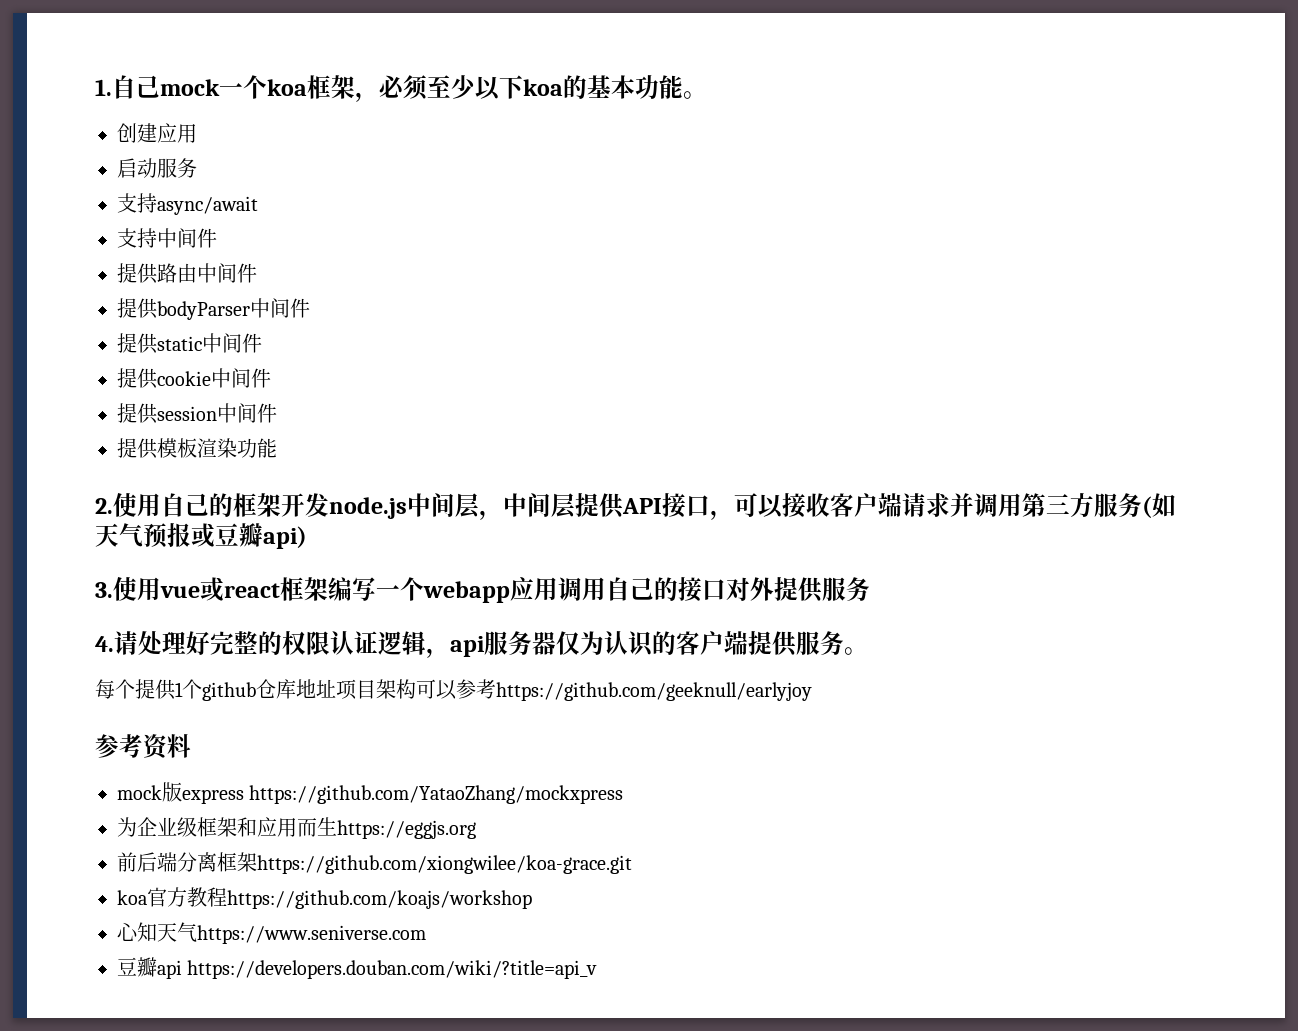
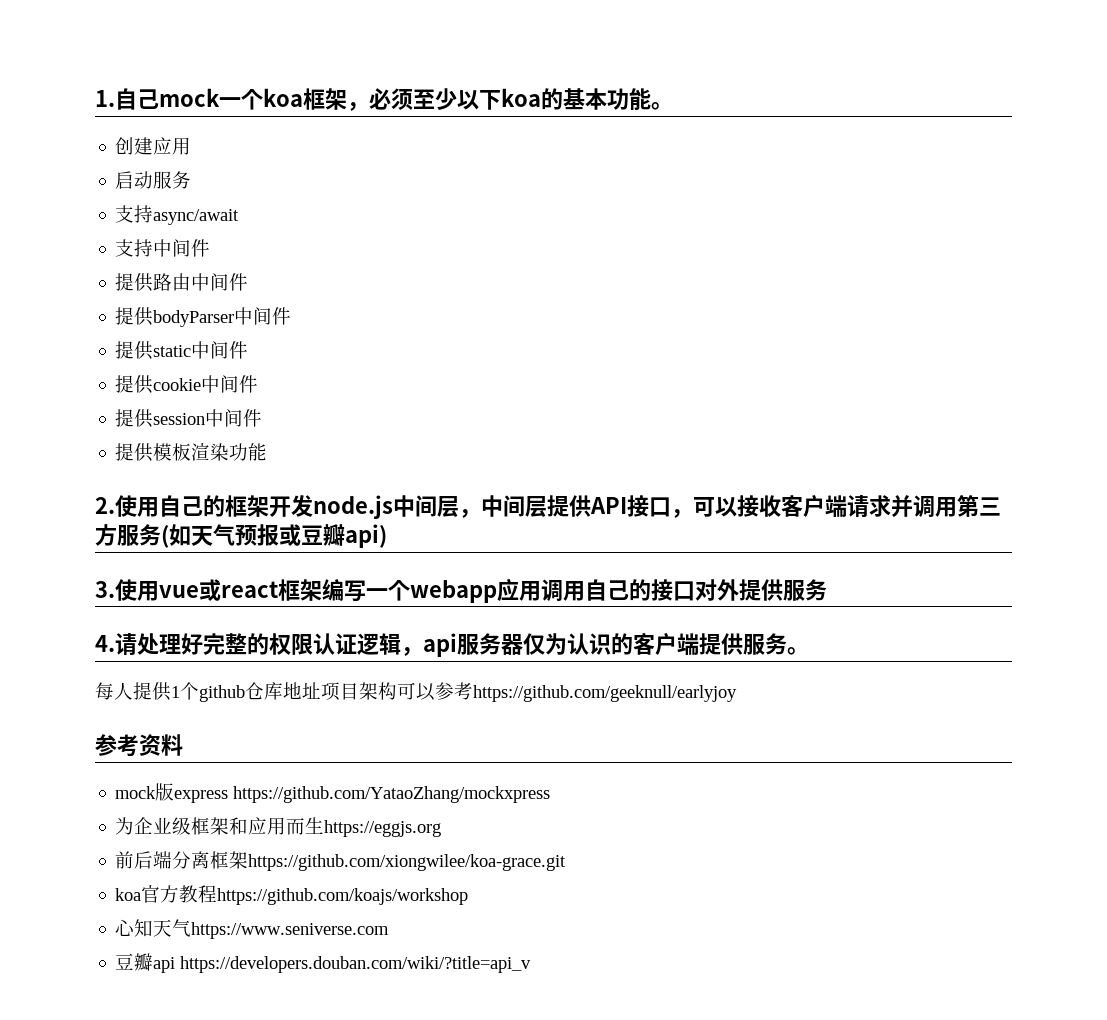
[115,679,135,699] 个 -> [114,682,133,700] 人

